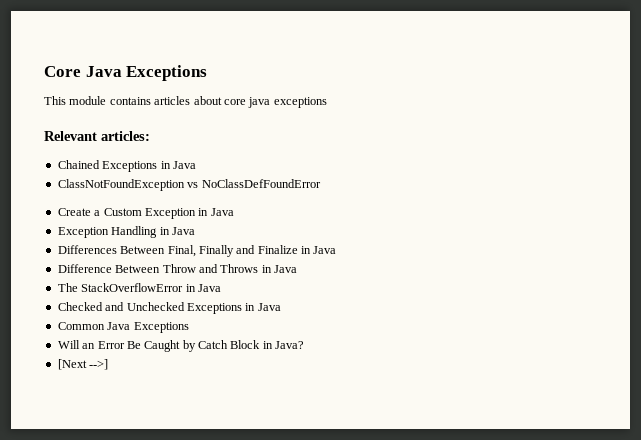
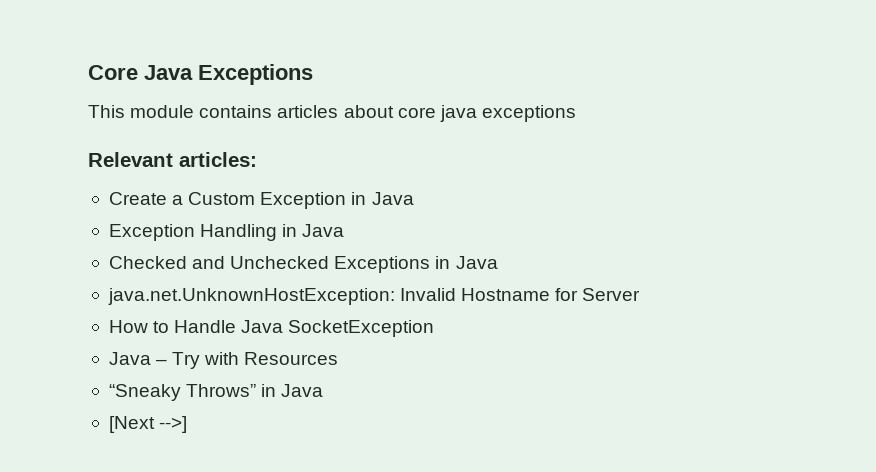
[57,160,196,172] [57,179,321,191] // Chained Exceptions in Java // ClassNotFoundException vs NoClassDefFoundError -> (257, 159) none
[57,245,337,257] [57,264,297,273] [57,283,221,292] // Differences Between Final, Finally and Finalize in Java // Difference Between Throw and Throws in Java // The StackOverflowError in Java -> (345, 230) none
[57,322,189,333] [57,340,305,352] Common Java Exceptions // Will an Error Be Caught by Catch Block in Java? -> [107,288,641,305] [108,320,435,337] [108,352,339,369] [108,384,324,401] java.net.UnknownHostException: Invalid Hostname for Server // How to Handle Java SocketException // Java – Try with Resources // “Sneaky Throws” in Java

